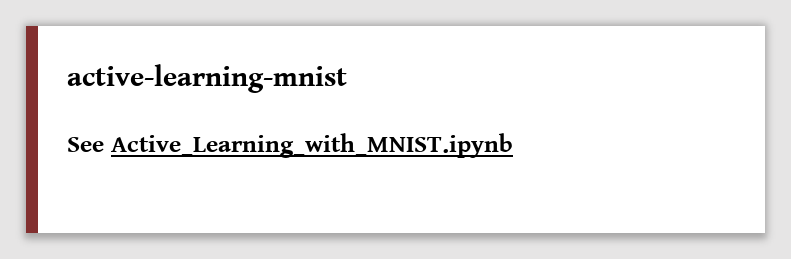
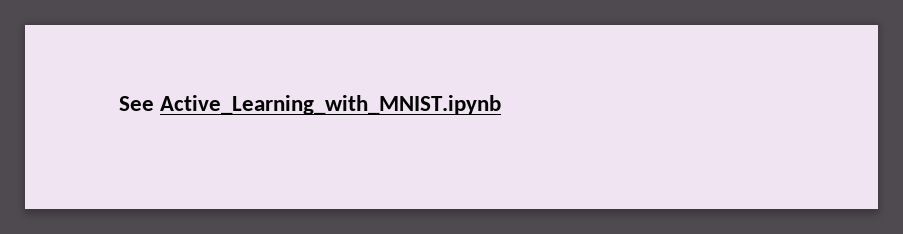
[67,64,347,93] active-learning-mnist // -> (119, 103) none

